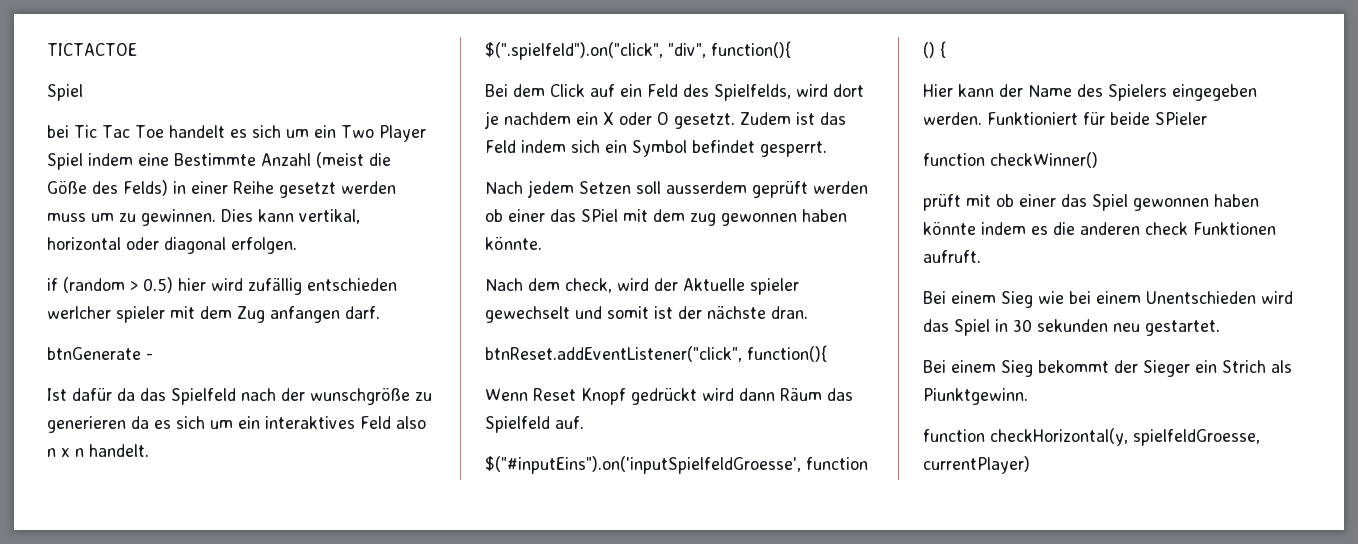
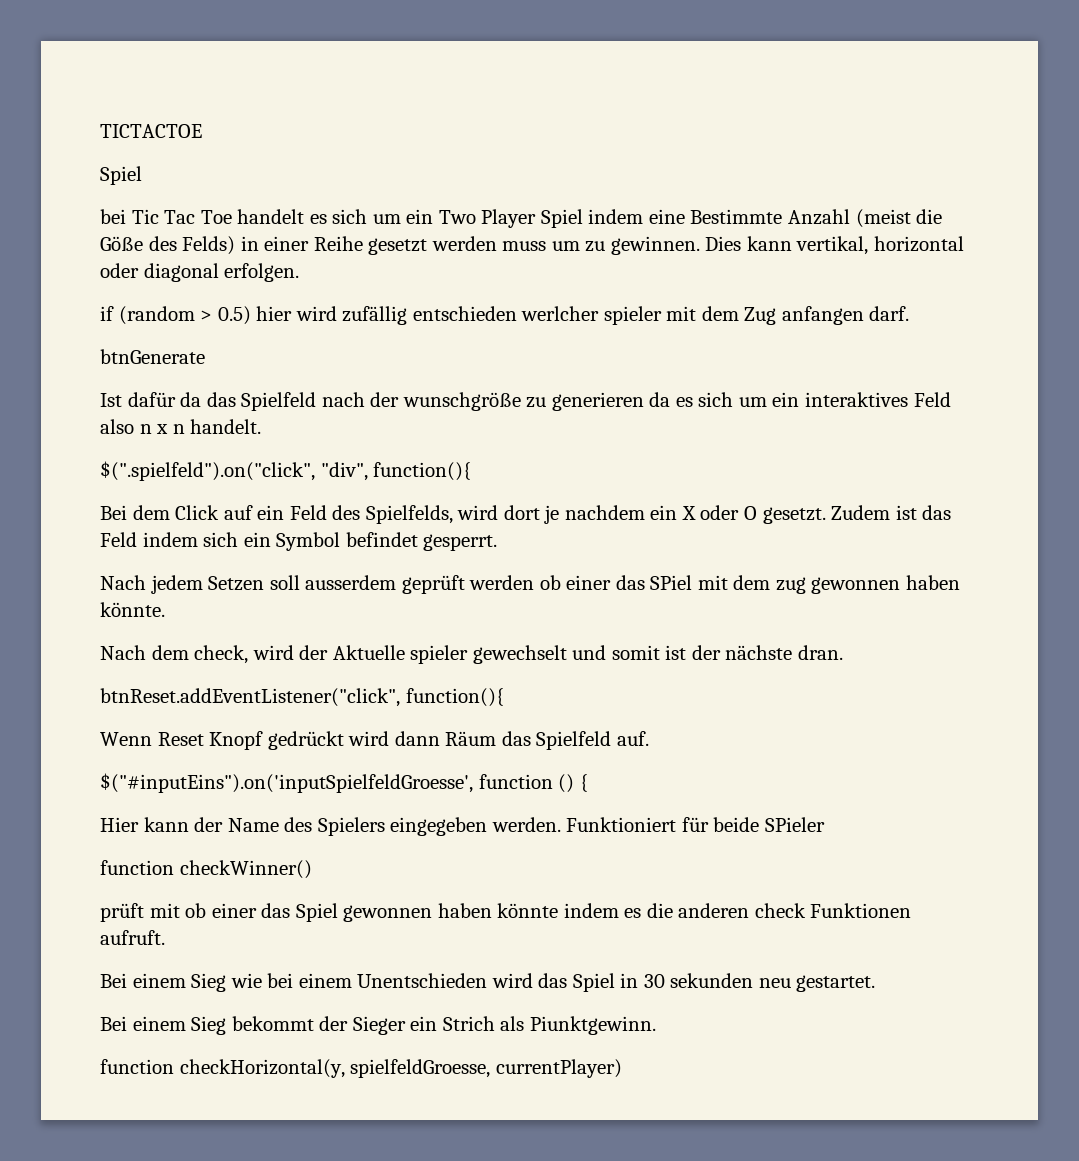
[146,353,153,360] - -> (205, 356) none

